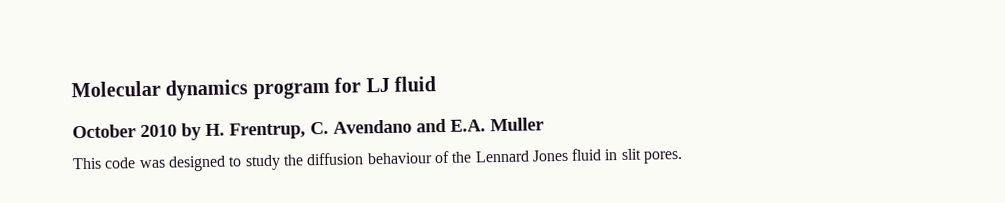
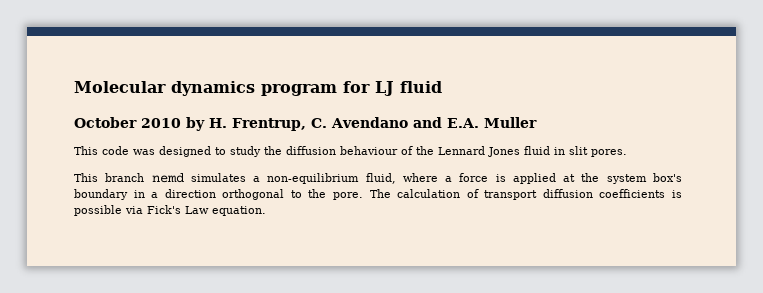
(684, 157) none -> [74,173,682,184] [74,189,682,200] [74,205,266,216] // This branch nemd simulates a non-equilibrium fluid, where a force is applied at the system box's boundary in a direction orthogonal to the pore. The calculation of transport diffusion coefficients is possible via Fick's Law equation.

